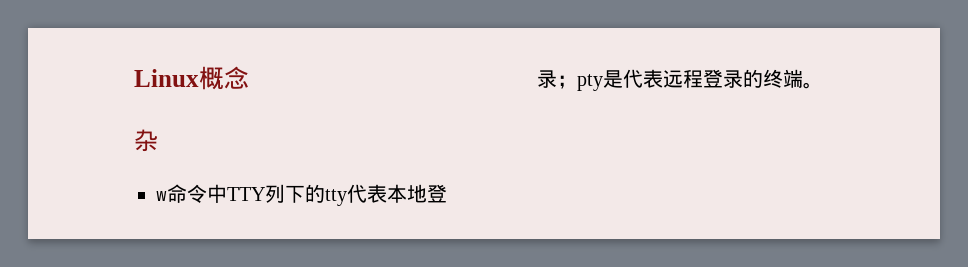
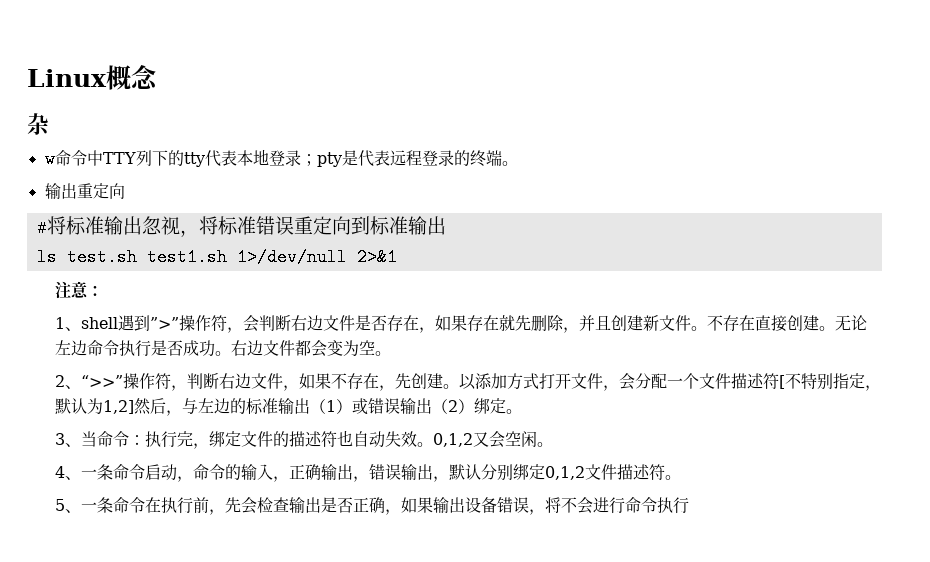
(823, 85) none -> [44,183,125,199] [36,216,446,237] [36,248,397,266] [54,281,103,299] [54,315,867,333] [54,340,391,357] [54,373,881,391] [54,398,522,416] [54,430,553,449] [54,464,681,482] [54,497,689,515] // 输出重定向 // #将标准输出忽视，将标准错误重定向到标准输出 // ls test.sh test1.sh 1>/dev/null 2>&1 // 注意： // 1、shell遇到”>”操作符，会判断右边文件是否存在，如果存在就先删除，并且创建新文件。不存在直接创建。无论左边命令执行是否成功。右边文件都会变为空。 // 2、“>>”操作符，判断右边文件，如果不存在，先创建。以添加方式打开文件，会分配一个文件描述符[不特别指定，默认为1,2]然后，与左边的标准输出（1）或错误输出（2）绑定。 // 3、当命令：执行完，绑定文件的描述符也自动失效。0,1,2又会空闲。 // 4、一条命令启动，命令的输入，正确输出，错误输出，默认分别绑定0,1,2文件描述符。 // 5、一条命令在执行前，先会检查输出是否正确，如果输出设备错误，将不会进行命令执行

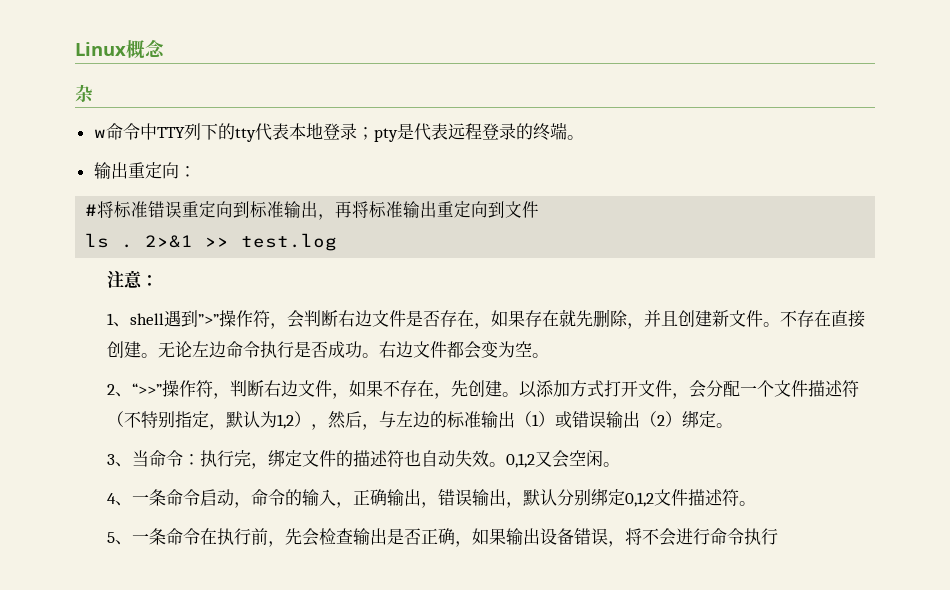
(125, 191) none -> [178,166,196,177] ：
[103,216,256,237] 输出忽视，将标准 -> (149, 209) none
[36,248,347,266] // ls test.sh test1.sh 1>/dev/null -> [318,201,540,220] [85,233,134,248] ，再将标准输出重定向到文件 // ls .
(397, 257) none -> [205,233,338,251] >> test.log
[778,375,785,389] [ -> [106,411,124,427] （
[102,400,134,414] 1,2] -> [276,411,328,430] 1,2），

